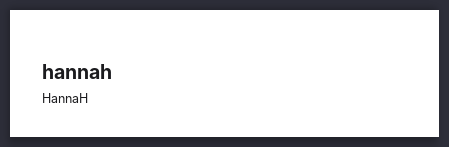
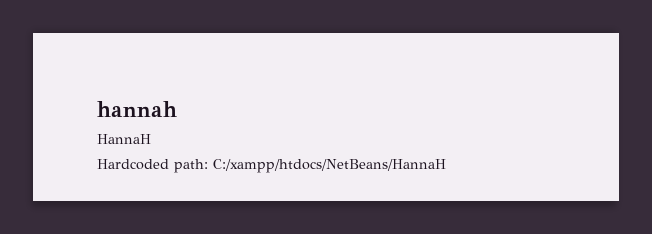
(88, 98) none -> [97,159,446,173] // Hardcoded path: C:/xampp/htdocs/NetBeans/HannaH

